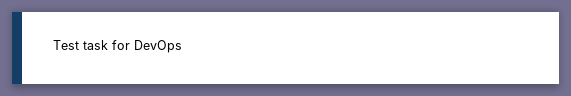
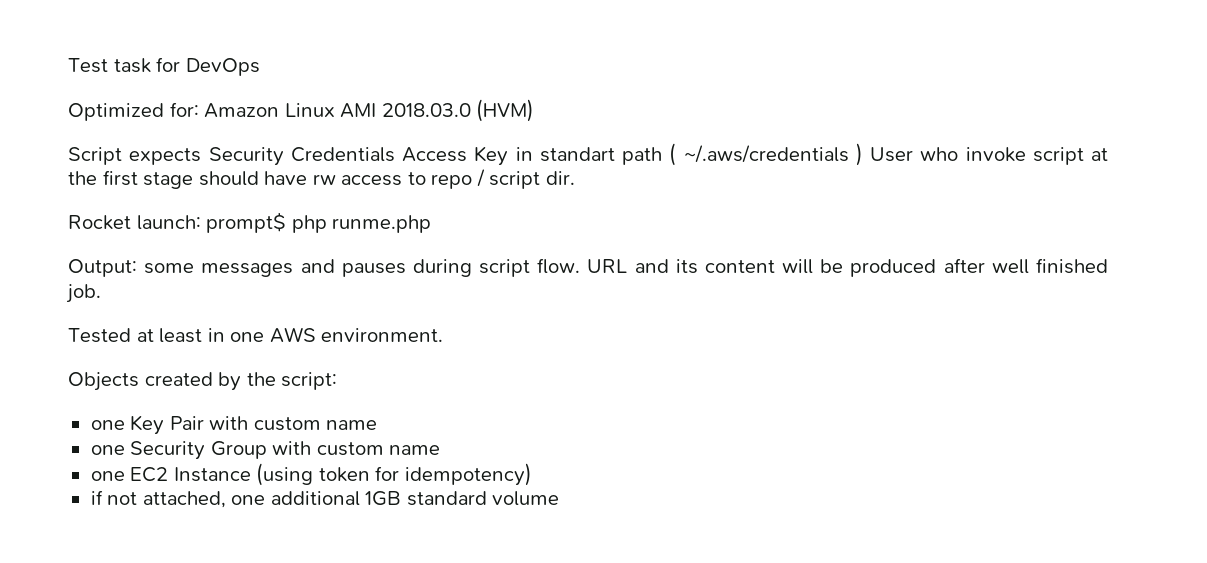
(182, 46) none -> [68,99,535,122] [68,143,1108,166] [68,169,575,189] [68,212,432,233] [68,258,1108,277] [66,284,101,303] [68,327,444,343] [68,372,338,391] [90,415,378,435] [90,441,441,460] [90,463,532,486] [90,490,560,508] // Optimized for: Amazon Linux AMI 2018.03.0 (HVM) // Script expects Security Credentials Access Key in standart path ( ~/.aws/credentials ) User who invoke script at the first stage should have rw access to repo / script dir. // Rocket launch: prompt$ php runme.php // Output: some messages and pauses during script flow. URL and its content will be produced after well finished job. // Tested at least in one AWS environment. // Objects created by the script: // one Key Pair with custom name // one Security Group with custom name // one EC2 Instance (using token for idempotency) // if not attached, one additional 1GB standard volume

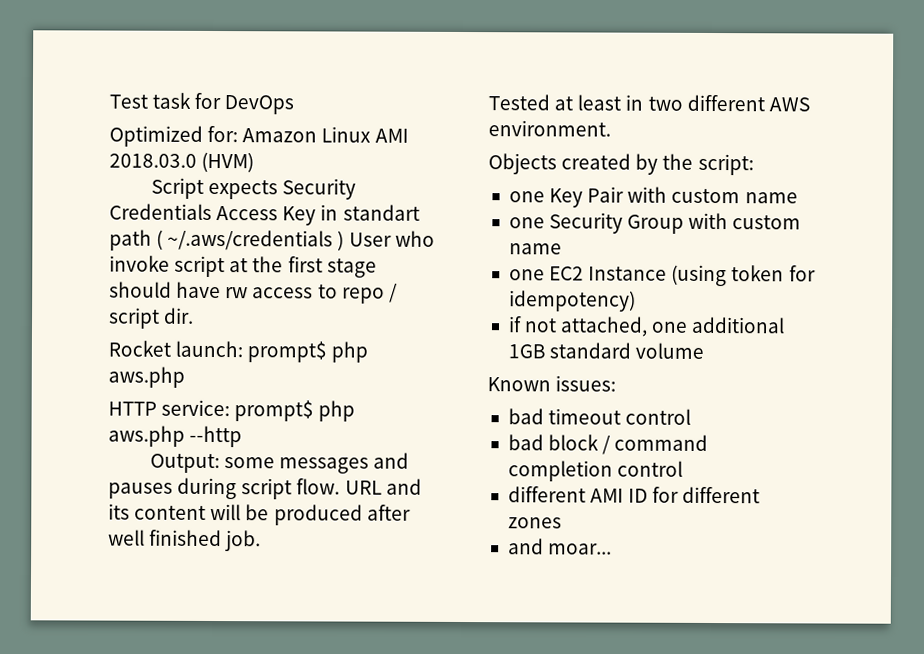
[332,215,432,233] runme.php -> [108,366,185,388] [108,399,356,422] [108,425,243,448] aws.php // HTTP service: prompt$ php aws.php --http
[230,332,265,342] one -> [647,94,765,112] two different
(560, 498) none -> [487,375,617,392] [507,408,692,425] [507,434,709,455] [507,460,684,482] [507,486,761,504] [507,517,562,529] [507,538,613,555] // Known issues: // bad timeout control // bad block / command completion control // different AMI ID for different zones // and moar...

